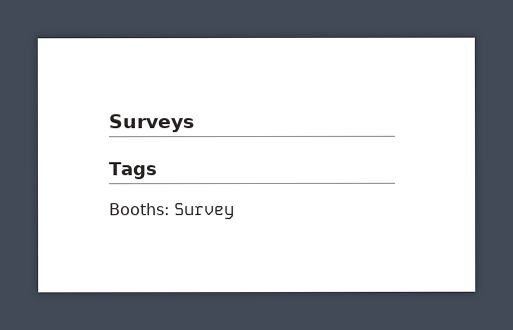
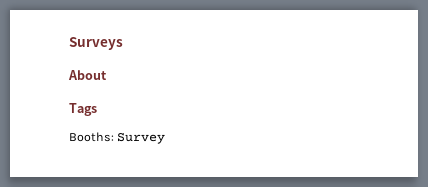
(194, 123) none -> [68,70,107,80] // About

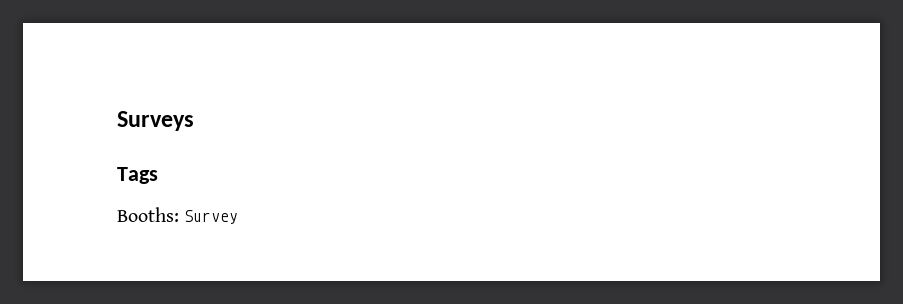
[68,70,107,80] // About -> (194, 121) none

